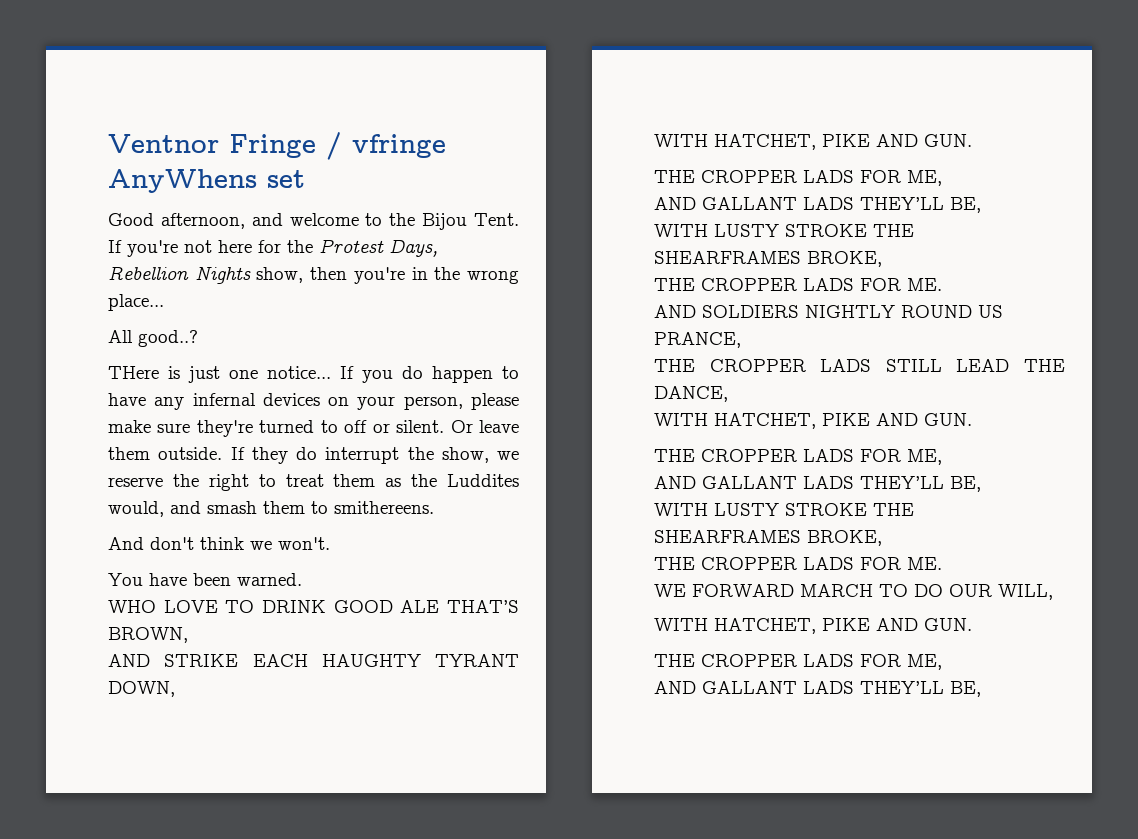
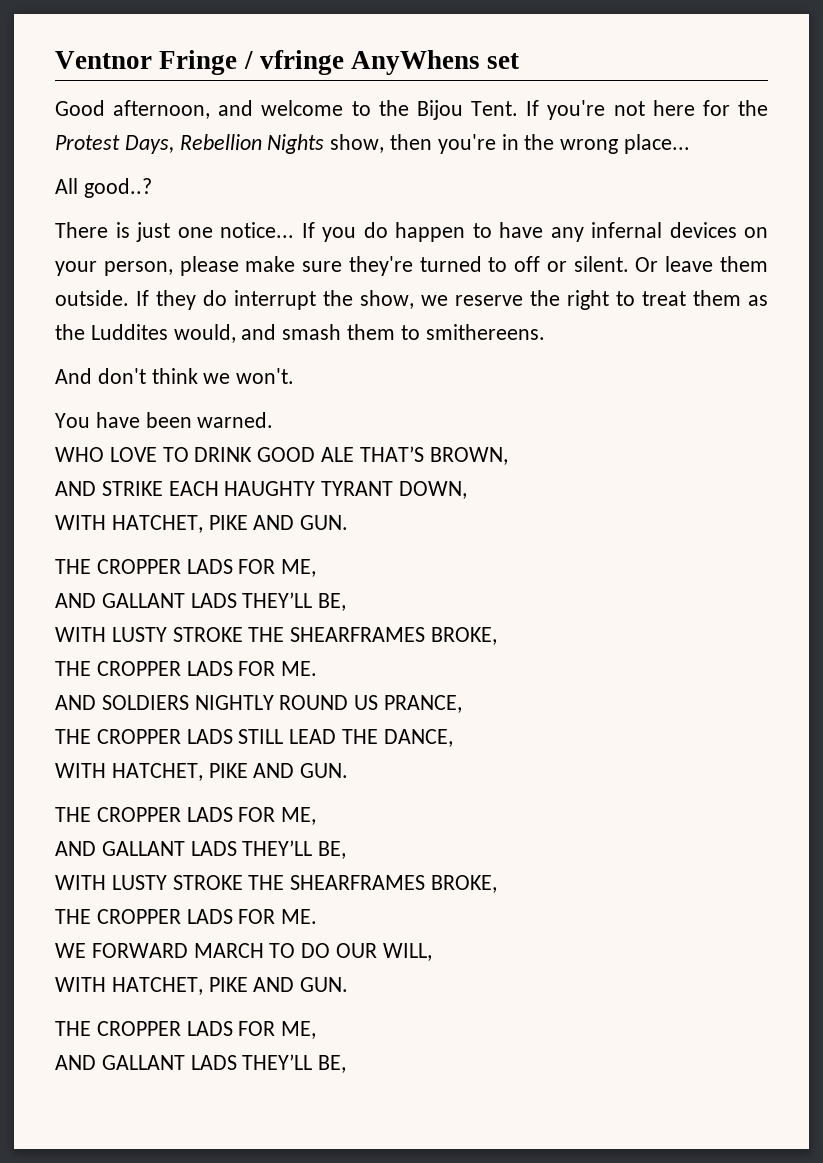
[108,366,159,379] THere -> [55,222,108,238] There

